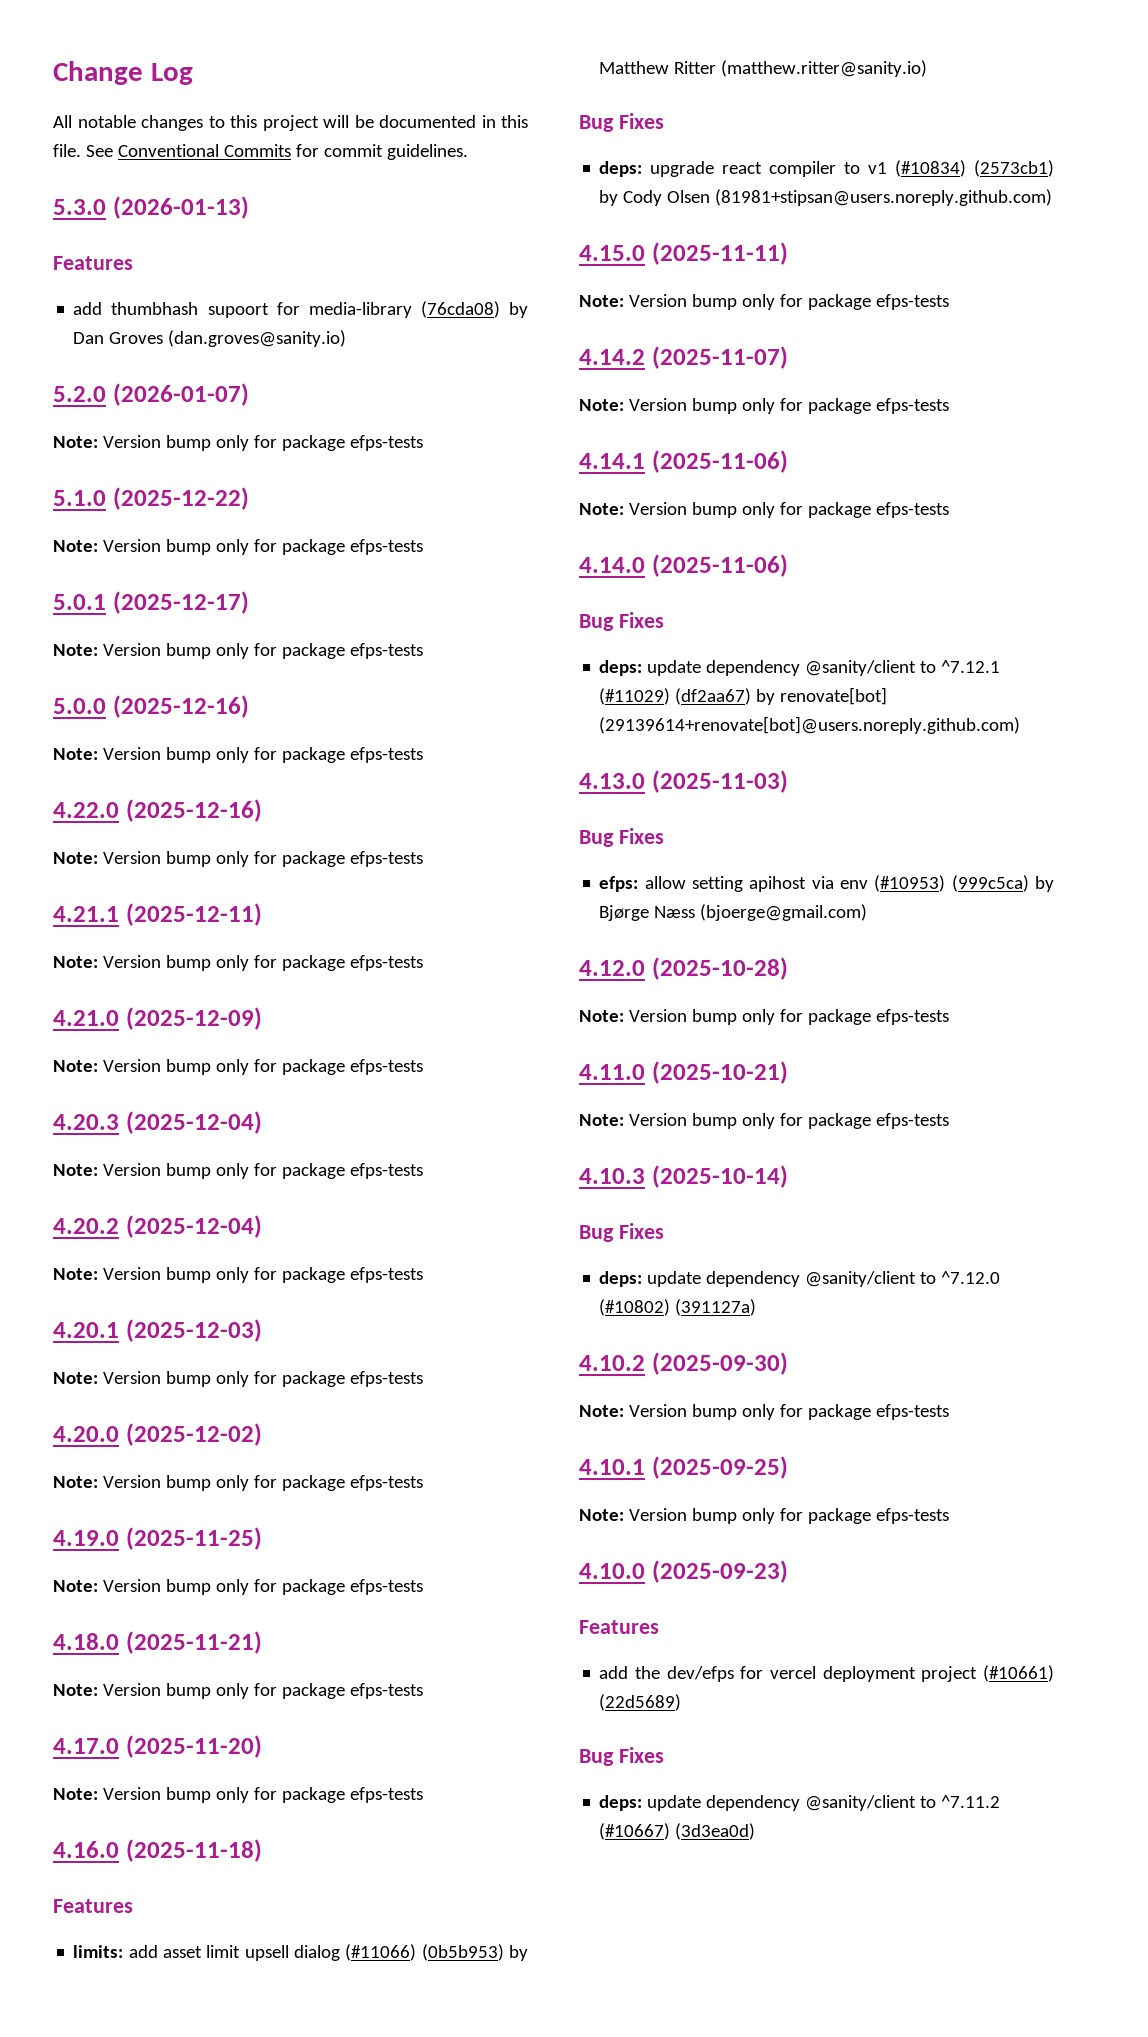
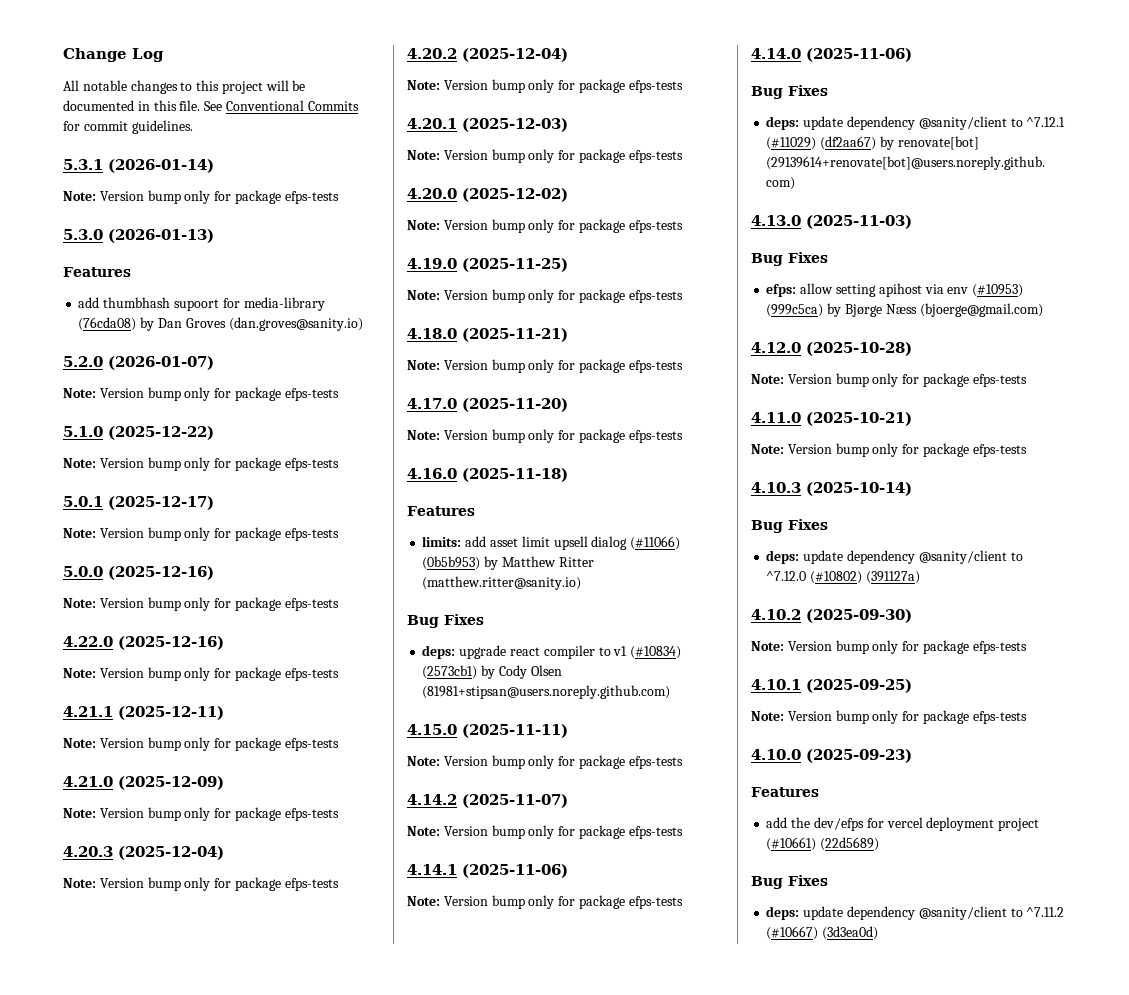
(468, 152) none -> [63,159,214,173] [63,190,339,204] // 5.3.1 (2026-01-14) // Note: Version bump only for package efps-tests

